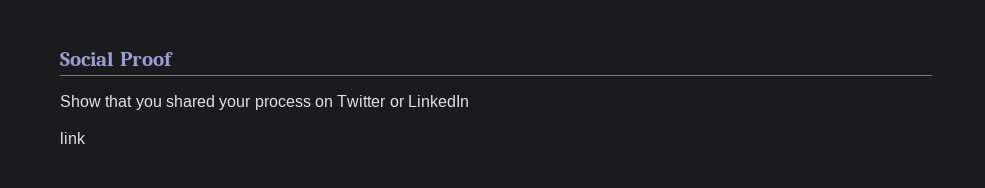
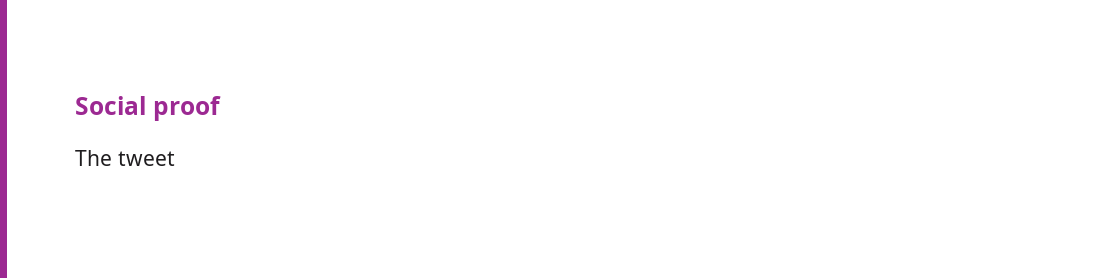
[119,52,173,66] [60,95,469,110] [60,132,86,144] Proof // Show that you shared your process on Twitter or LinkedIn // link -> [152,96,221,121] [75,150,175,166] proof // The tweet

